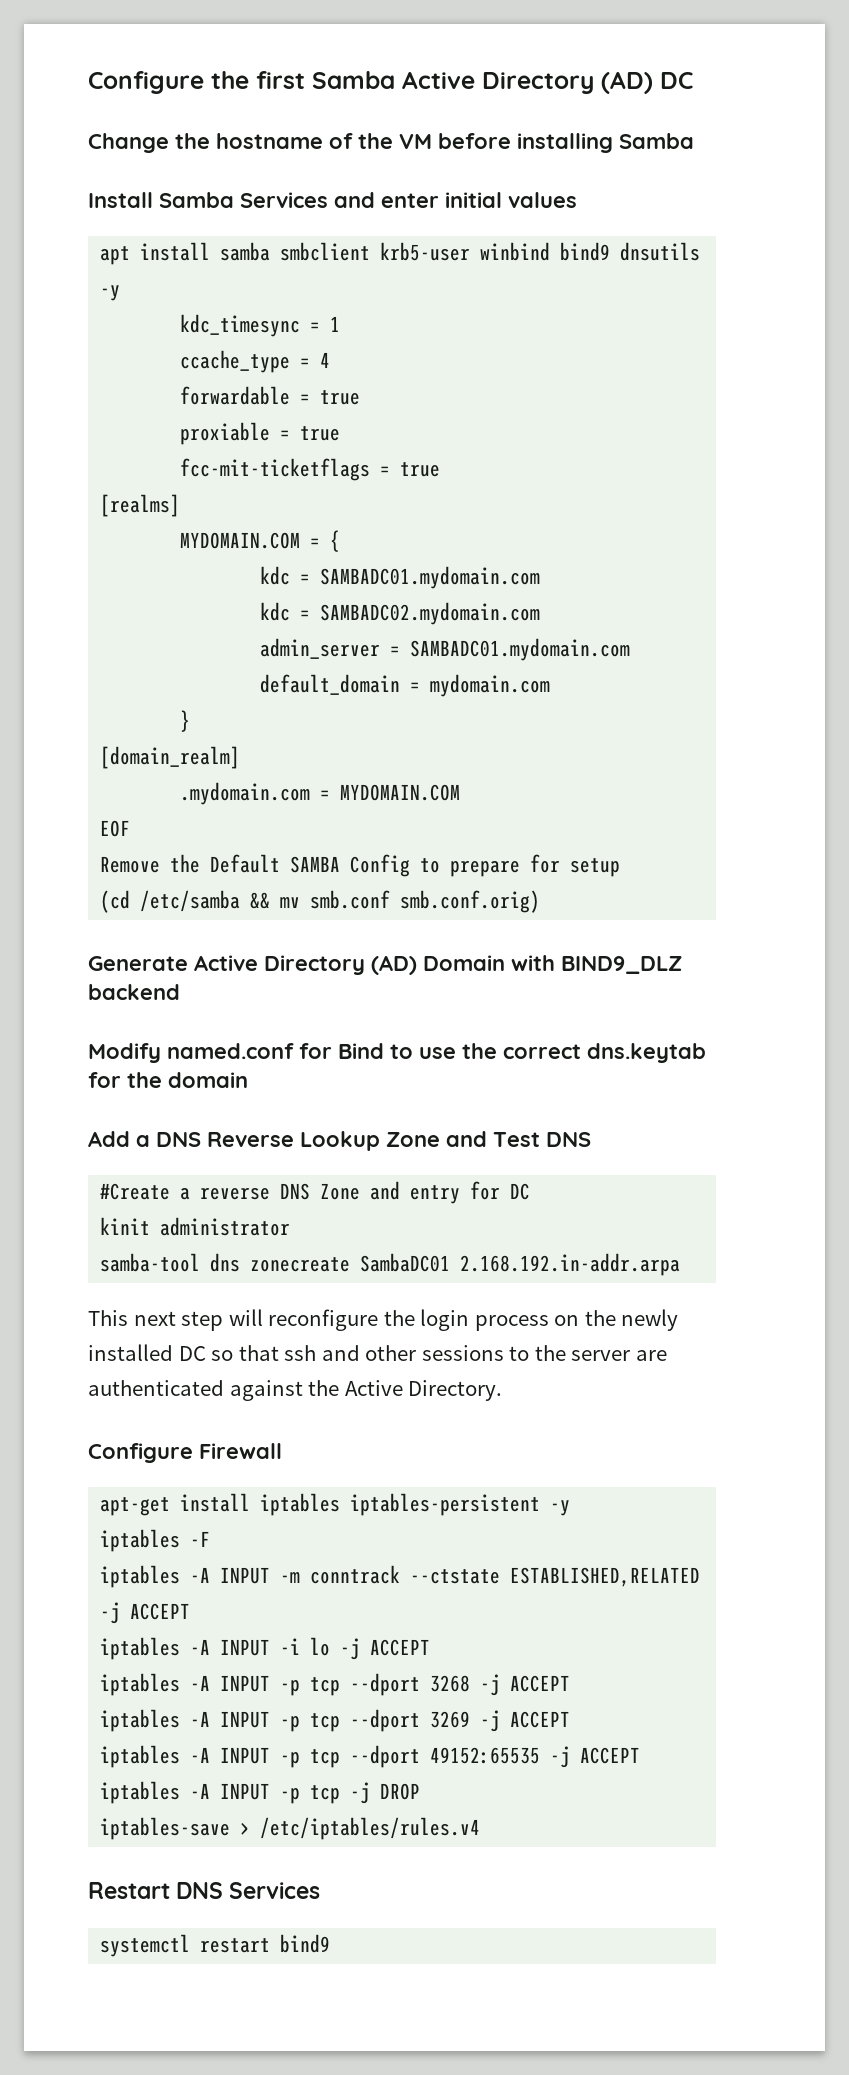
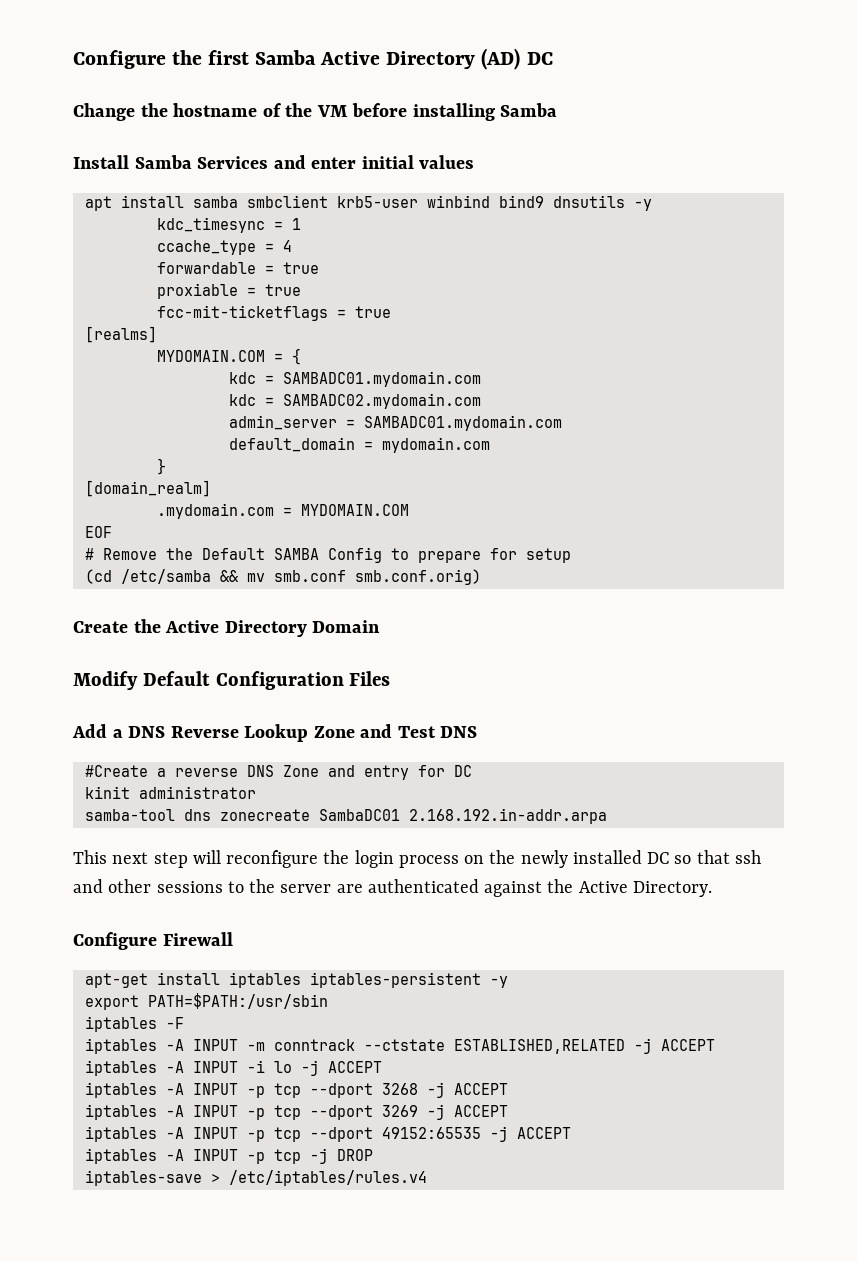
(131, 828) none -> [84,548,94,560] #
[88,955,417,975] Generate Active Directory (AD) -> [73,619,307,637] Create the Active Directory
[511,955,682,974] [88,984,180,1000] [88,1043,706,1063] [88,1072,248,1088] with BIND9_DLZ backend // Modify named.conf for Bind to use the correct dns.keytab for the domain -> [73,671,391,690] // Modify Default Configuration Files
(571, 1508) none -> [84,993,328,1010] // export PATH=$PATH:/usr/sbin
[88,1882,321,1899] [100,1934,331,1957] // Restart DNS Services // systemctl restart bind9 -> (427, 1178) none

